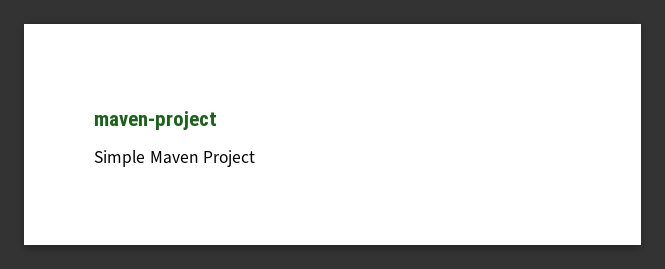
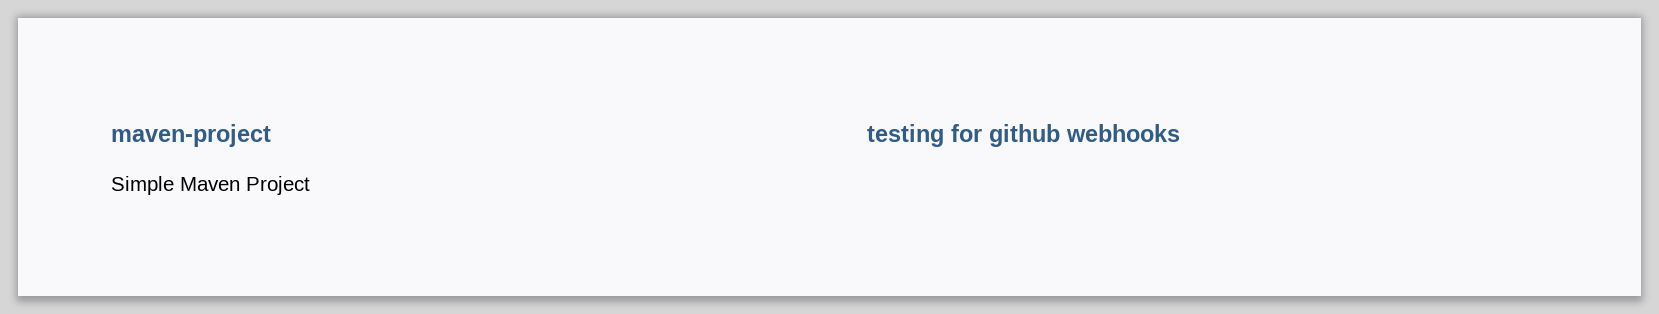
(256, 158) none -> [867,124,1180,147] // testing for github webhooks

